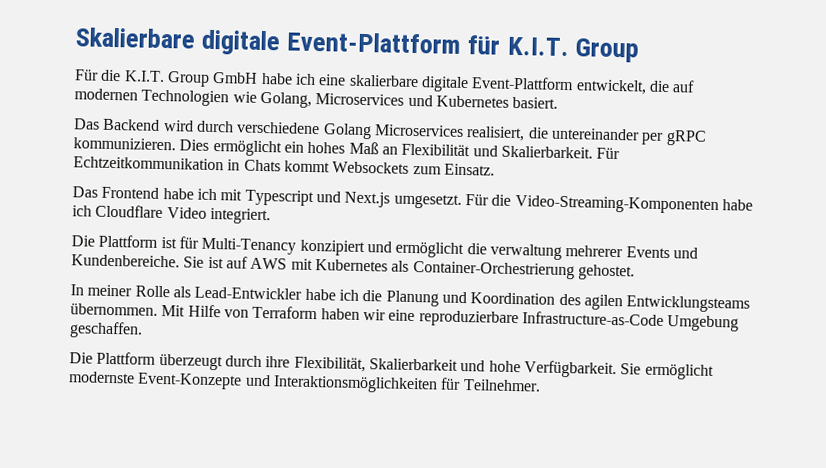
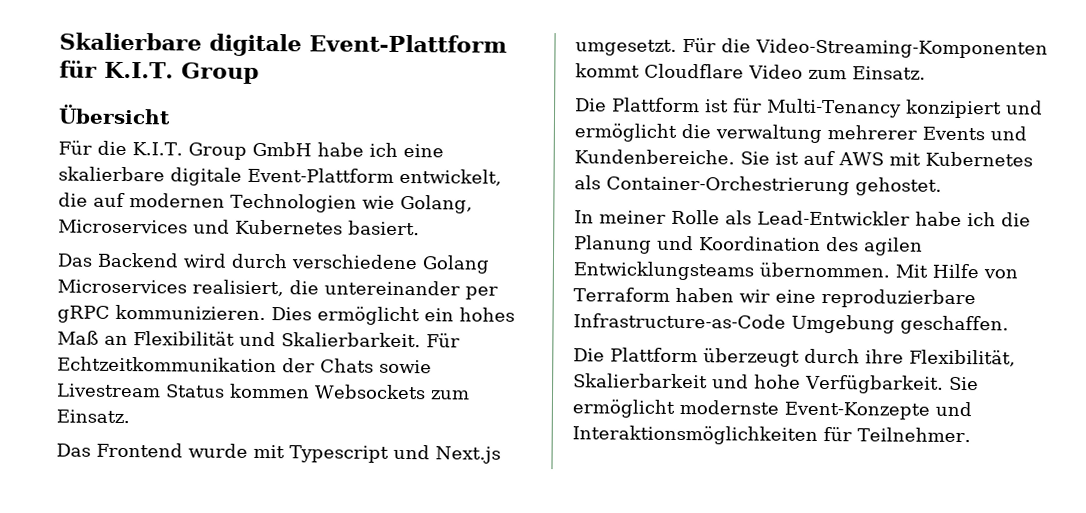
(639, 50) none -> [58,104,171,125] // Übersicht
[227,159,330,173] in Chats kommt -> [282,358,432,374] [56,383,310,399] der Chats sowie Livestream Status kommen
[162,188,217,201] habe ich -> [188,443,248,458] wurde
[721,199,753,211] [72,204,271,225] habe ich Cloudflare Video integriert. -> [575,63,926,80] kommt Cloudflare Video zum Einsatz.

